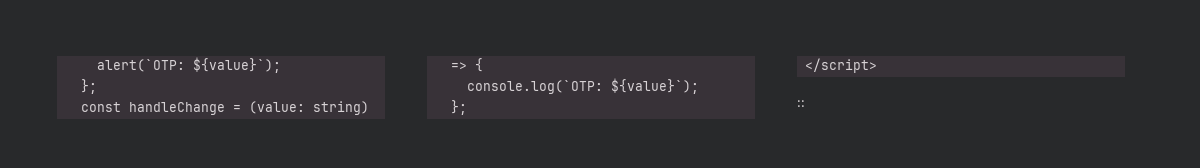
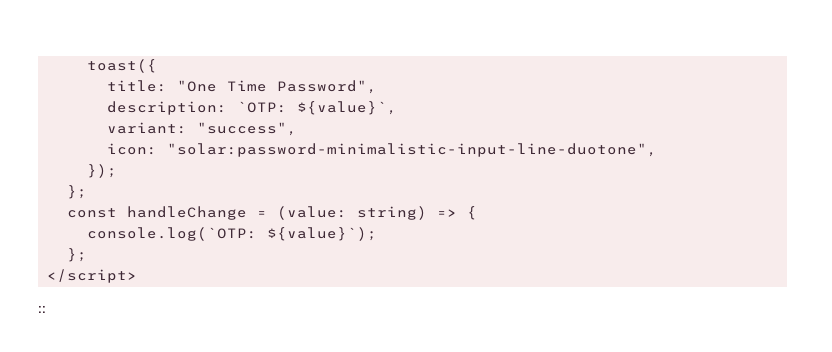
[97,57,282,73] alert(`OTP: ${value}`); -> [86,59,157,73] [106,80,377,94] [106,101,397,115] [106,122,297,136] [106,143,657,157] [86,164,117,178] toast({ // title: "One Time Password", // description: `OTP: ${value}`, // variant: "success", // icon: "solar:password-minimalistic-input-line-duotone", // });

